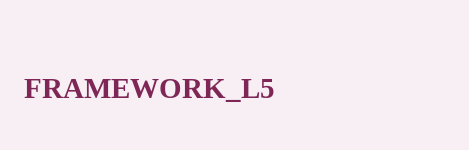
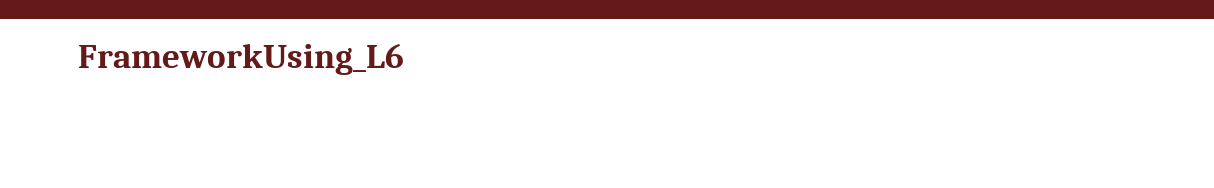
[24,79,275,102] FRAMEWORK_L5 -> [78,43,404,75] FrameworkUsing_L6

